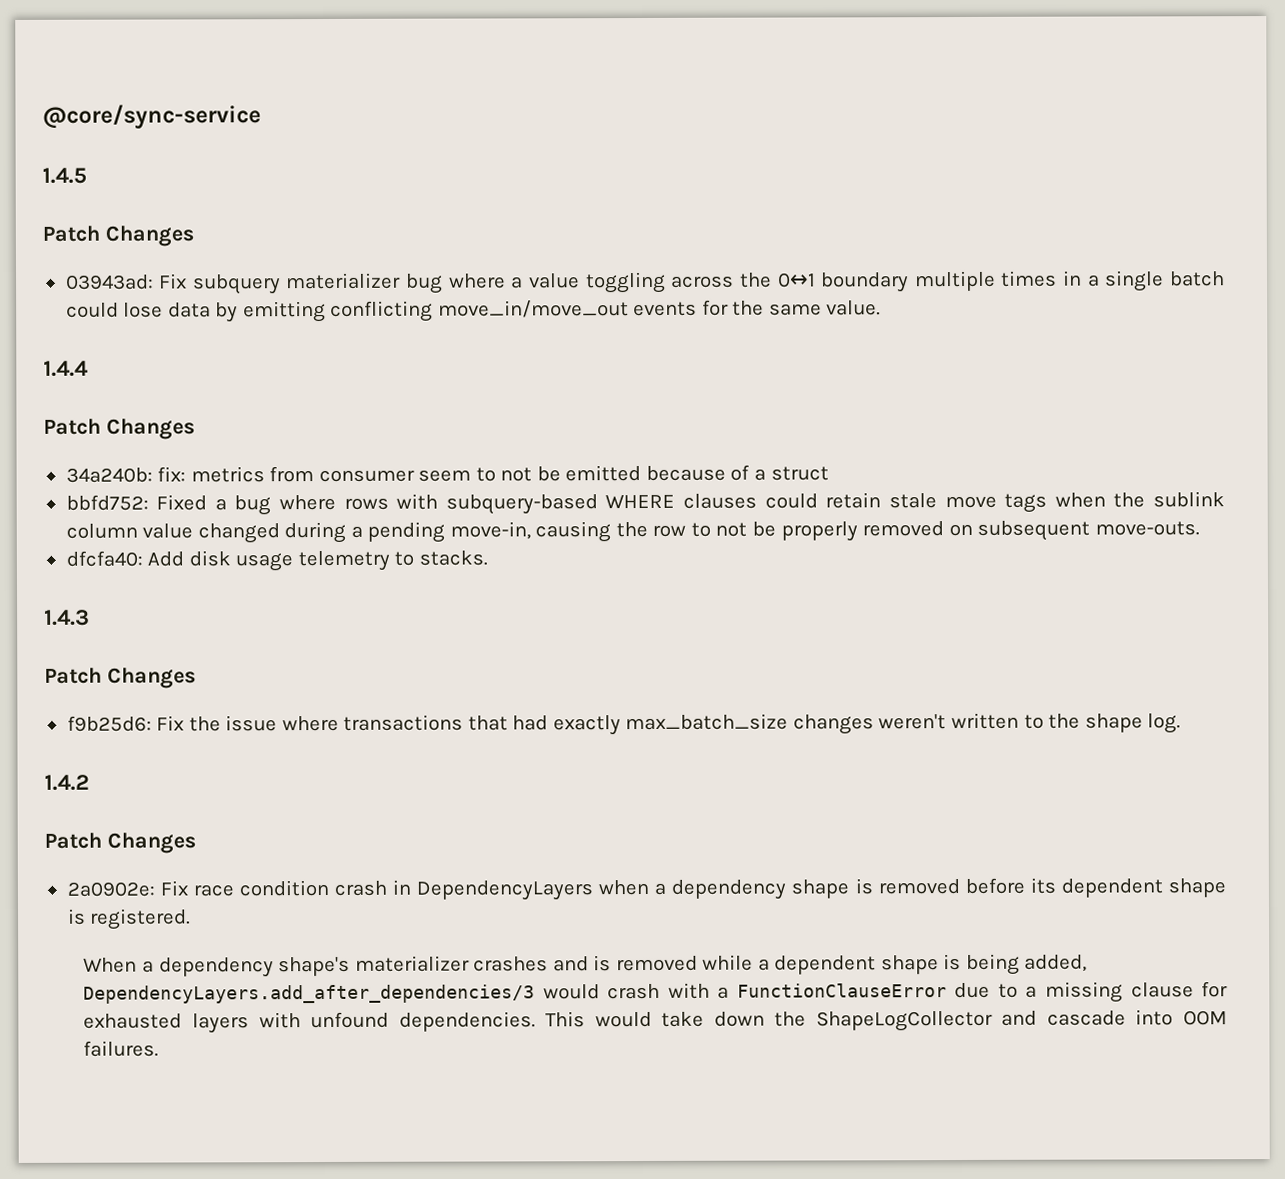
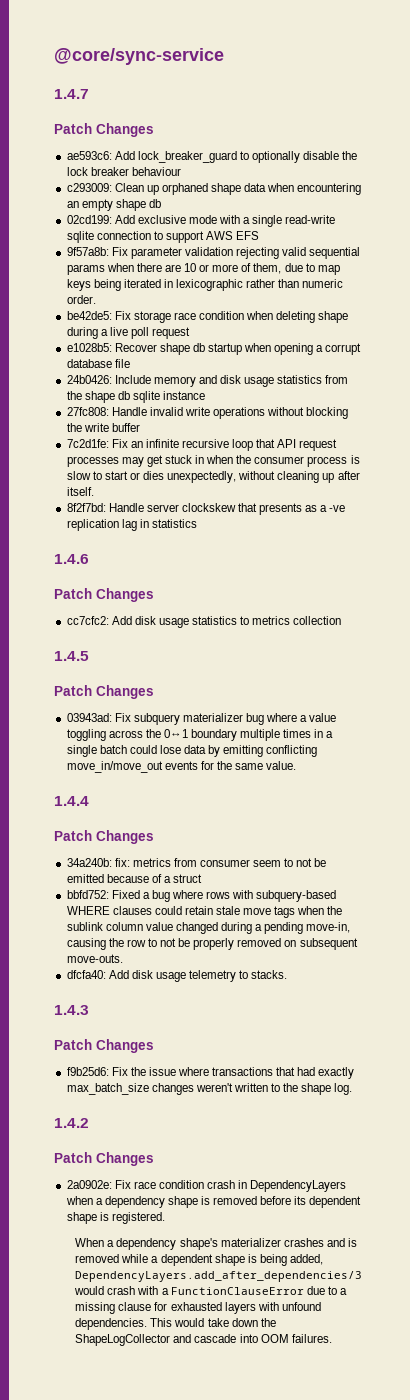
(261, 116) none -> [54,89,89,99] [54,123,154,137] [66,151,358,163] [66,167,181,176] [66,183,362,195] [66,199,161,211] [66,215,336,227] [66,231,260,243] [66,247,361,259] [66,263,340,275] [66,279,344,291] [66,295,96,304] [66,311,349,323] [66,327,191,339] [66,343,362,355] [66,359,130,368] [66,375,349,387] [66,391,206,403] [66,407,349,419] [66,423,140,432] [66,439,338,451] [66,455,360,467] [66,471,360,483] [66,487,94,496] [66,503,346,515] [66,519,197,531] [54,554,89,564] [54,588,154,602] [66,616,342,628] // 1.4.7 // Patch Changes // ae593c6: Add lock_breaker_guard to optionally disable the lock breaker behaviour // c293009: Clean up orphaned shape data when encountering an empty shape db // 02cd199: Add exclusive mode with a single read-write sqlite connection to support AWS EFS // 9f57a8b: Fix parameter validation rejecting valid sequential params when there are 10 or more of them, due to map keys being iterated in lexicographic rather than numeric order. // be42de5: Fix storage race condition when deleting shape during a live poll request // e1028b5: Recover shape db startup when opening a corrupt database file // 24b0426: Include memory and disk usage statistics from the shape db sqlite instance // 27fc808: Handle invalid write operations without blocking the write buffer // 7c2d1fe: Fix an infinite recursive loop that API request processes may get stuck in when the consumer process is slow to start or dies unexpectedly, without cleaning up after itself. // 8f2f7bd: Handle server clockskew that presents as a -ve replication lag in statistics // 1.4.6 // Patch Changes // cc7cfc2: Add disk usage statistics to metrics collection

